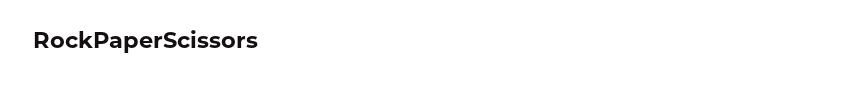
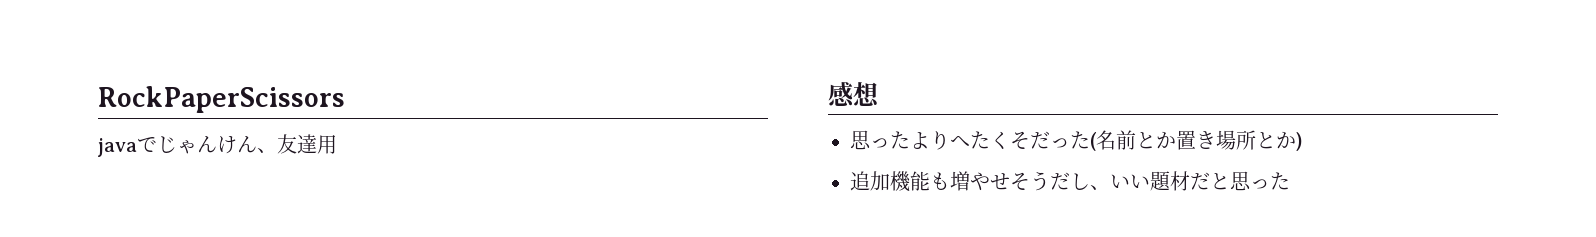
(258, 41) none -> [98,134,337,157] [828,82,880,107] [850,130,1302,151] [850,171,1290,192] // javaでじゃんけん、友達用 // 感想 // 思ったよりへたくそだった(名前とか置き場所とか) // 追加機能も増やせそうだし、いい題材だと思った

